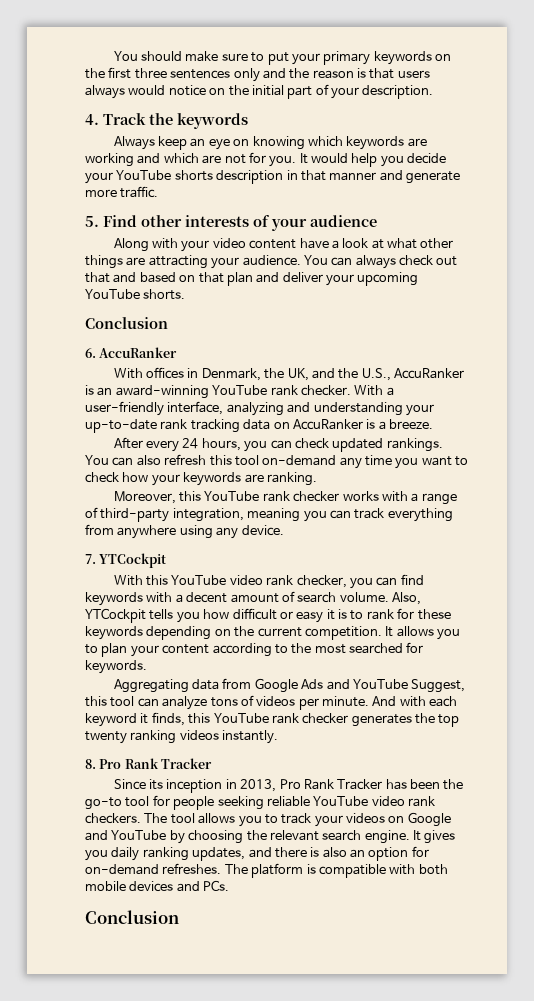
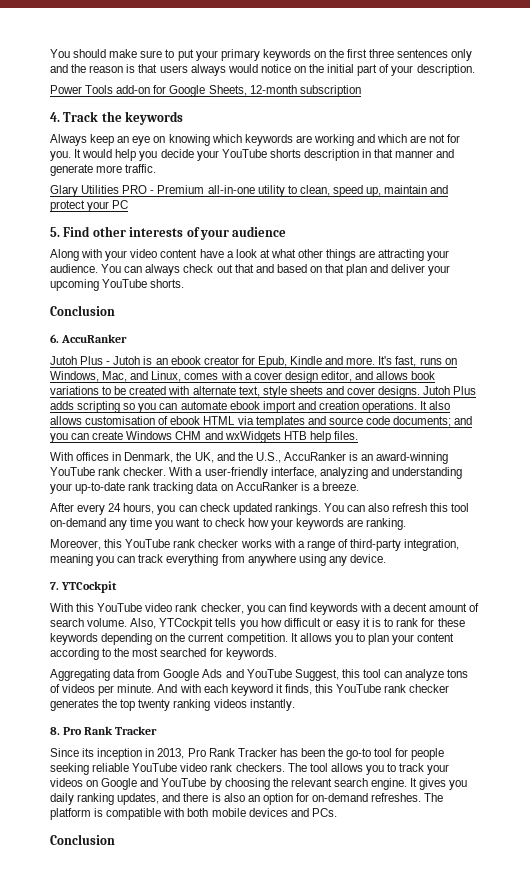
(434, 92) none -> [50,85,361,97] // Power Tools add-on for Google Sheets, 12-month subscription
(159, 192) none -> [50,185,449,197] [50,200,129,212] // Glary Utilities PRO - Premium all-in-one utility to clean, speed up, maintain and protect your PC
(178, 352) none -> [50,356,457,368] [50,371,436,383] [50,386,477,398] [50,401,451,413] [50,416,473,428] [50,431,358,443] // Jutoh Plus - Jutoh is an ebook creator for Epub, Kindle and more. It's fast, runs on Windows, Mac, and Linux, comes with a cover design editor, and allows book variations to be created with alternate text, style sheets and cover designs. Jutoh Plus adds scripting so you can automate ebook import and creation operations. It also allows customisation of ebook HTML via templates and source code documents; and you can create Windows CHM and wxWidgets HTB help files.

